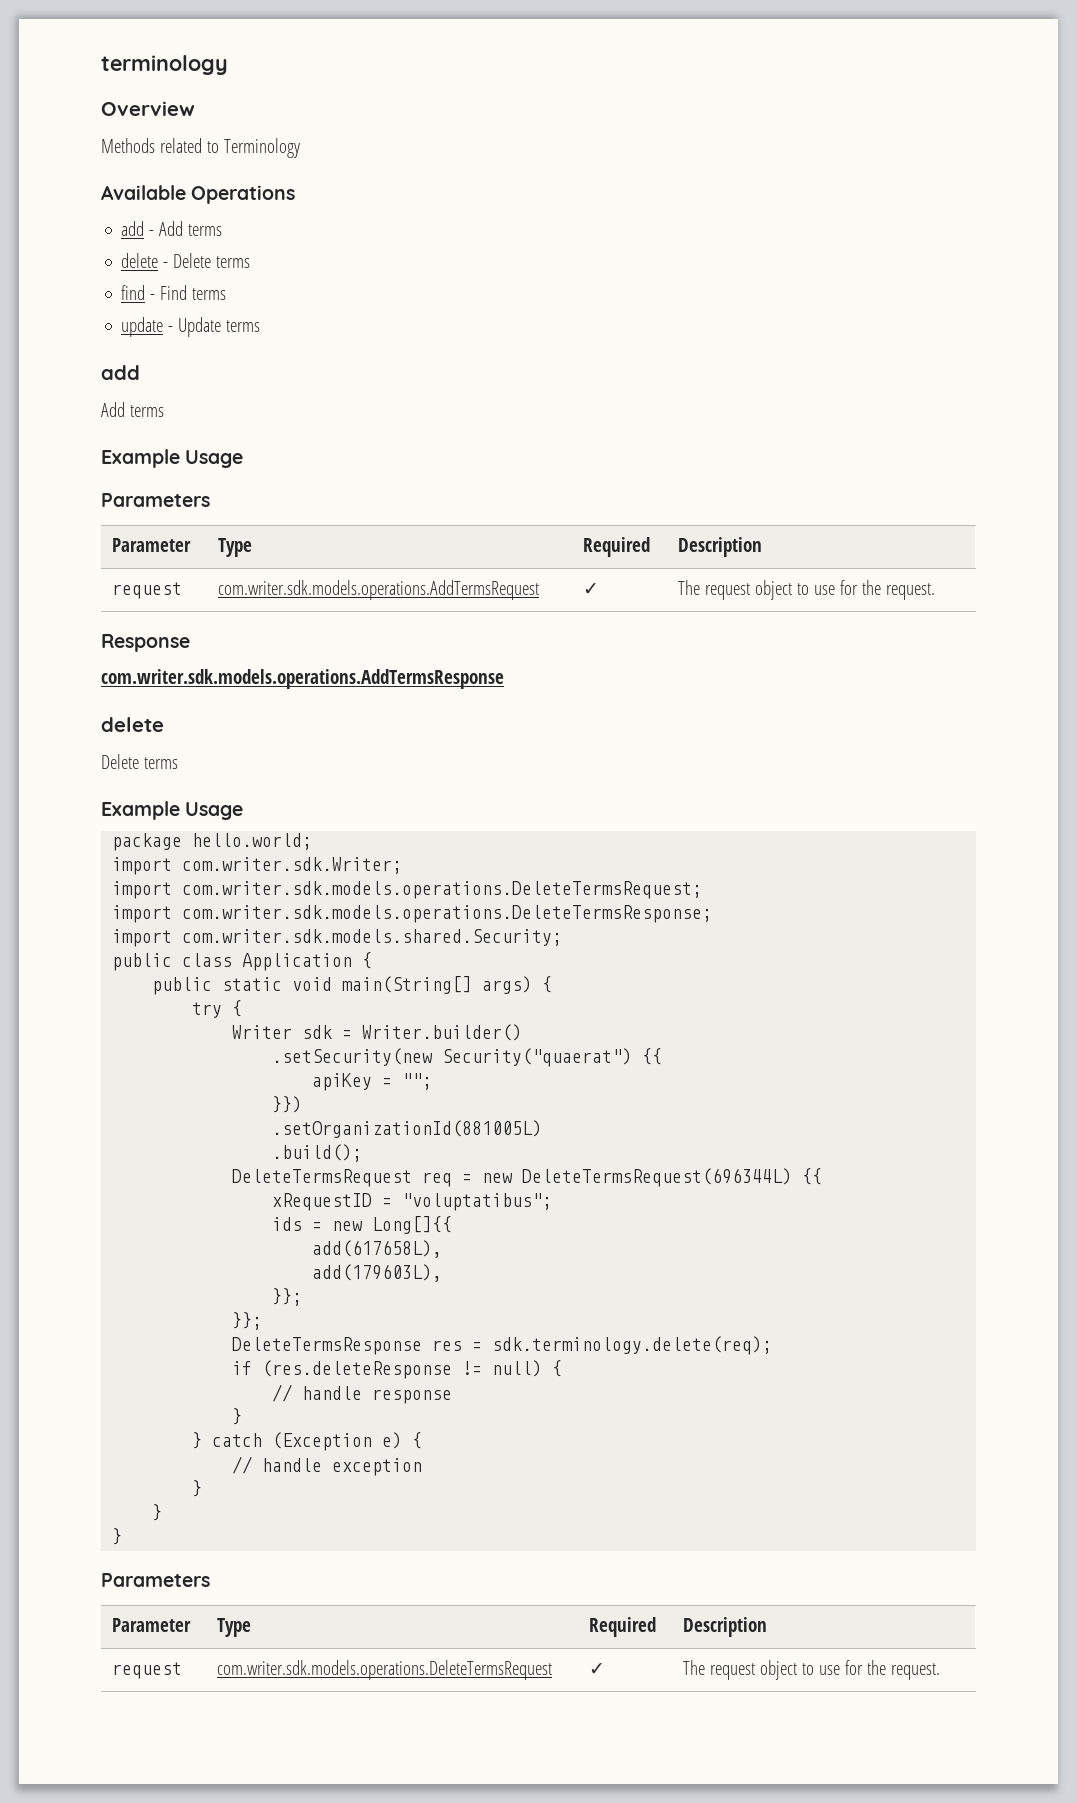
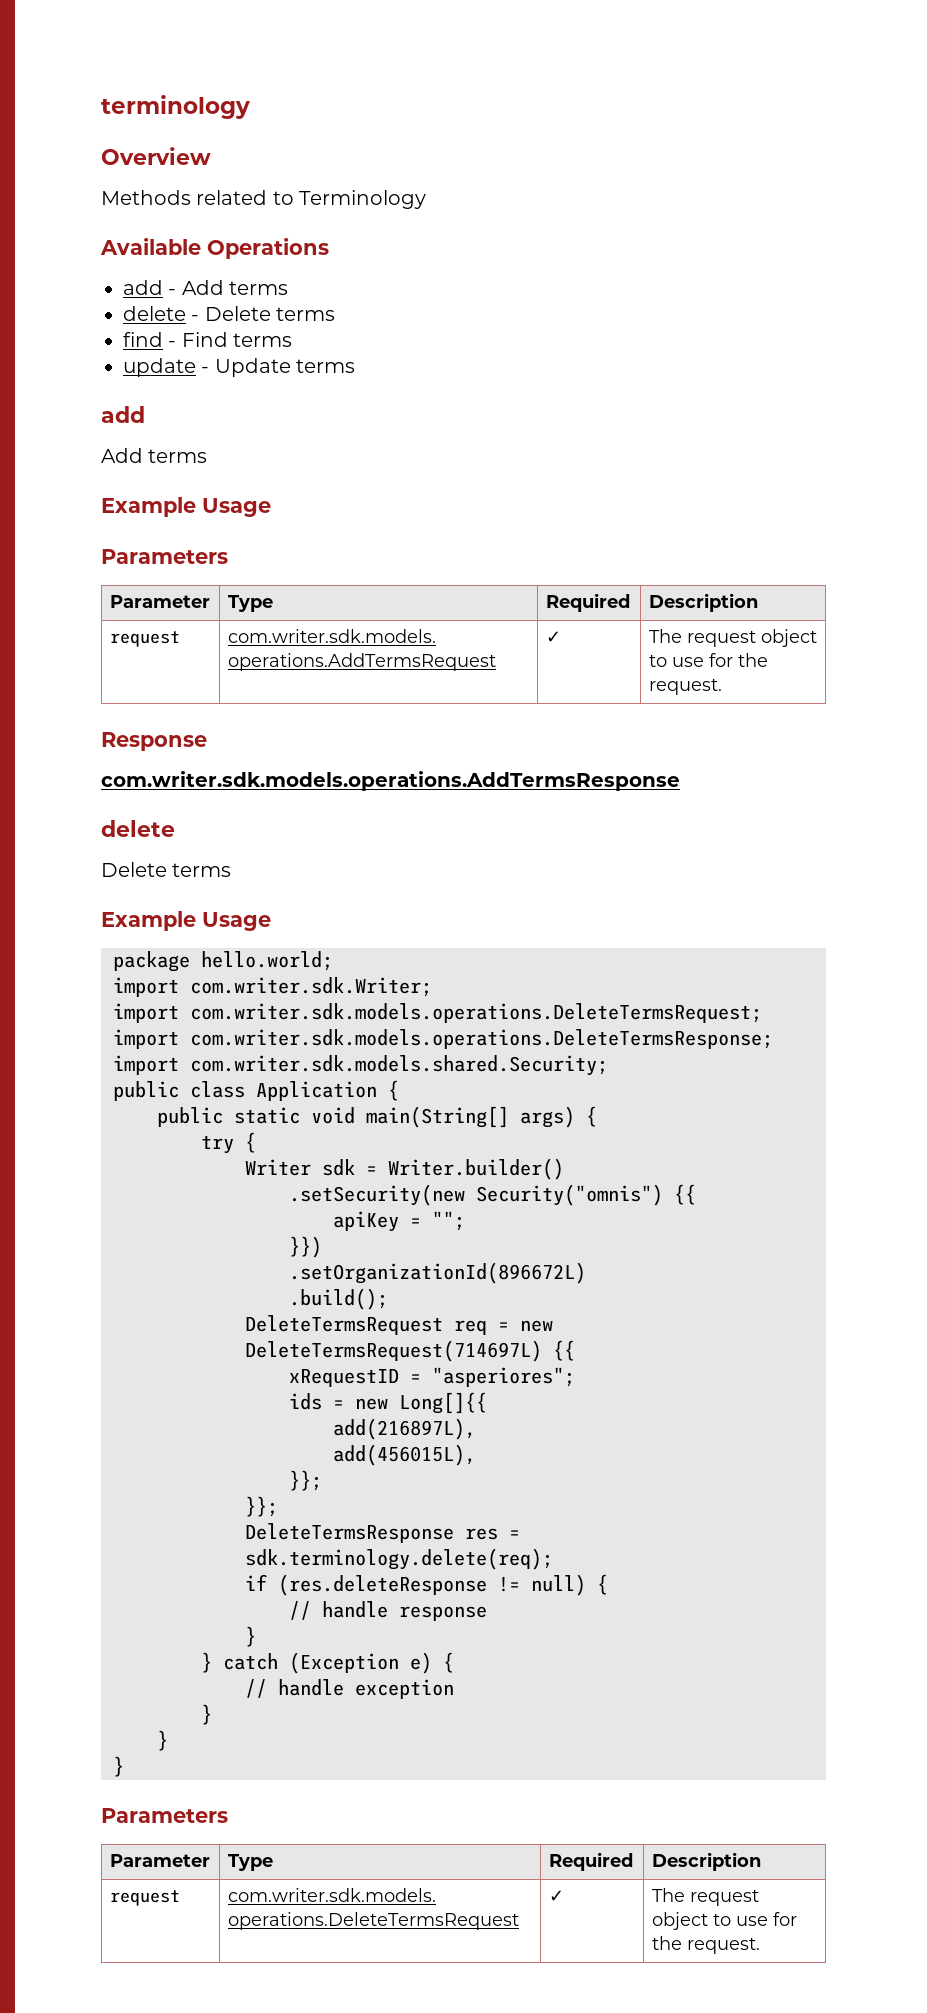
[442,1048,633,1067] Security("quaerat") -> [476,1184,663,1206] Security("omnis")
[272,1120,543,1138] .setOrganizationId(881005L) -> [289,1262,586,1284] .setOrganizationId(896672L)
[522,1168,793,1187] DeleteTermsRequest(696344L) -> [245,1340,542,1362] DeleteTermsRequest(714697L)
[402,1193,553,1211] "voluptatibus"; -> [432,1367,575,1387] "asperiores";
[312,1240,443,1258] [312,1264,443,1282] add(617658L), // add(179603L), -> [333,1418,476,1440] [333,1444,476,1466] add(216897L), // add(456015L),

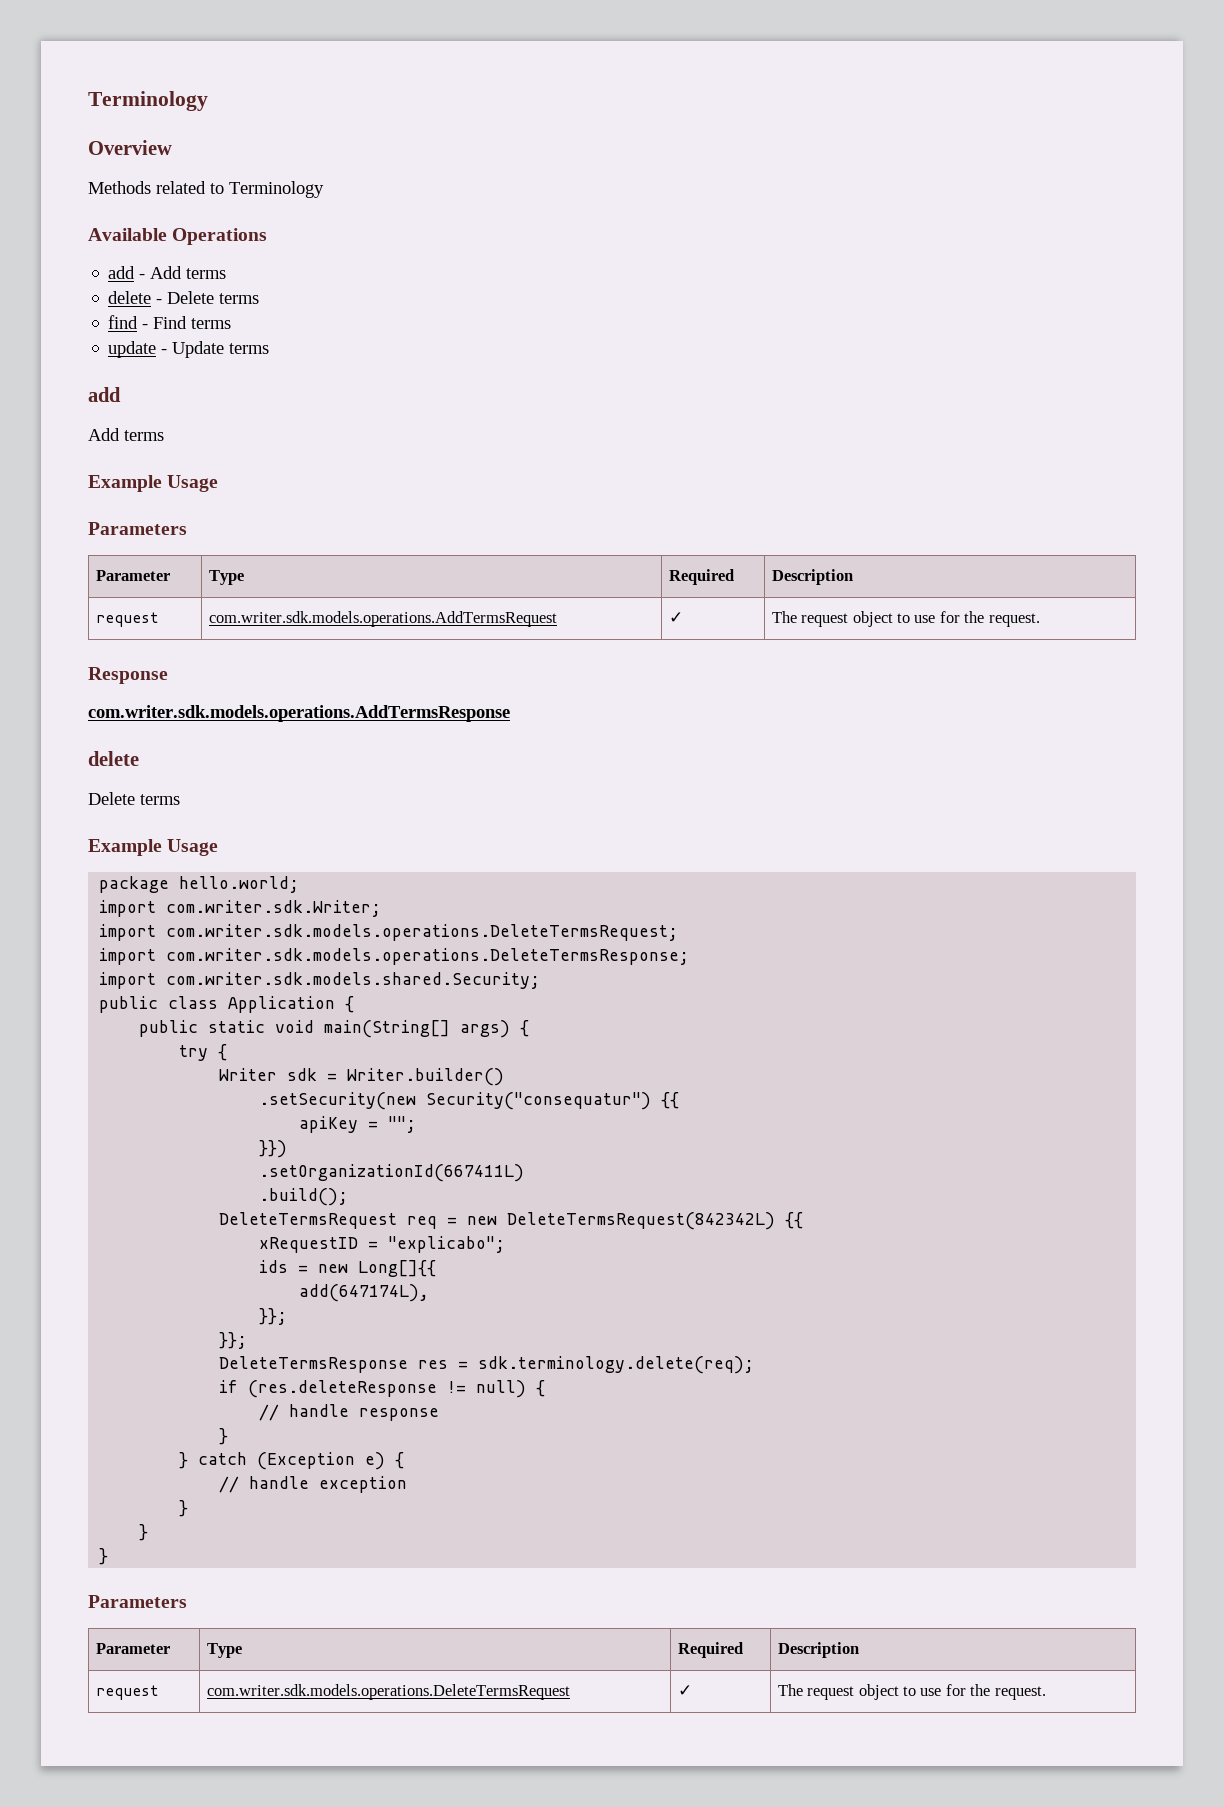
[101,95,250,119] terminology -> [88,91,208,111] Terminology
[476,1184,663,1206] Security("omnis") -> [426,1092,652,1110] Security("consequatur")
[289,1262,586,1284] .setOrganizationId(896672L) -> [259,1164,525,1182] .setOrganizationId(667411L)
[245,1340,542,1362] DeleteTermsRequest(714697L) -> [507,1212,776,1230] DeleteTermsRequest(842342L)
[432,1367,575,1387] "asperiores"; -> [388,1236,506,1253] "explicabo";
[333,1418,476,1440] [333,1444,476,1466] add(216897L), // add(456015L), -> [299,1284,430,1302] add(647174L),

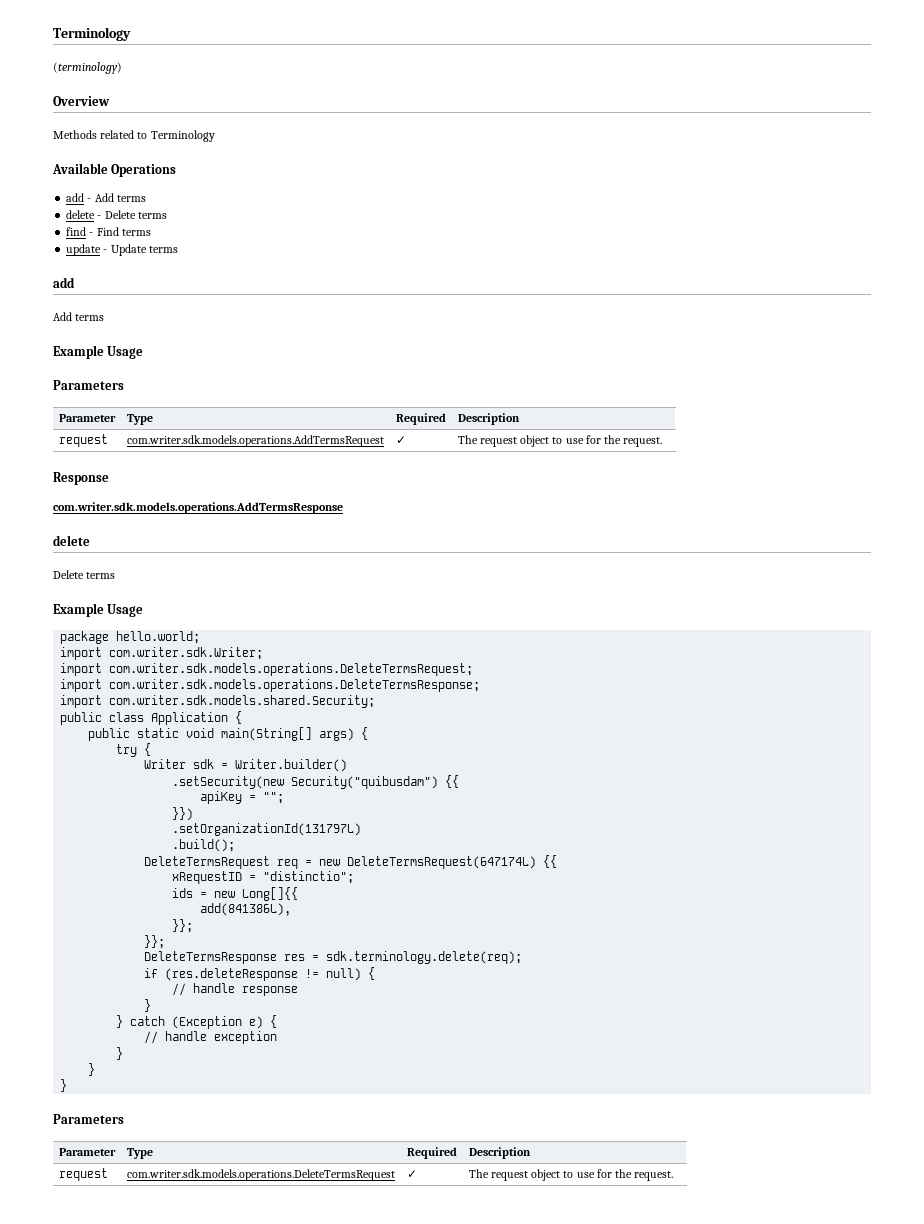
[88,91,208,111] Terminology -> [53,27,131,41] [53,62,122,74] Terminology // (terminology)
[426,1092,652,1110] Security("consequatur") -> [291,776,439,789] Security("quibusdam")
[259,1164,525,1182] .setOrganizationId(667411L) -> [172,823,362,836] .setOrganizationId(131797L)
[507,1212,776,1230] DeleteTermsRequest(842342L) -> [347,856,537,869] DeleteTermsRequest(647174L)
[388,1236,506,1253] "explicabo"; -> [263,871,355,884] "distinctio";
[299,1284,430,1302] add(647174L), -> [200,903,292,916] add(841386L),

